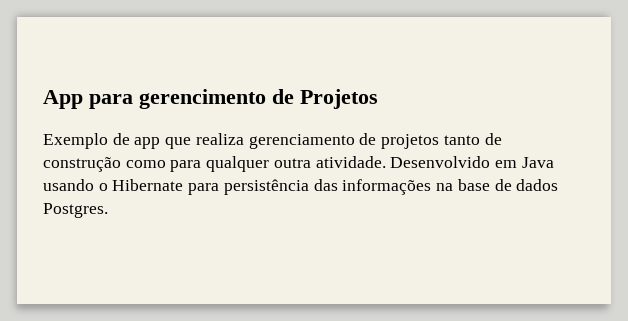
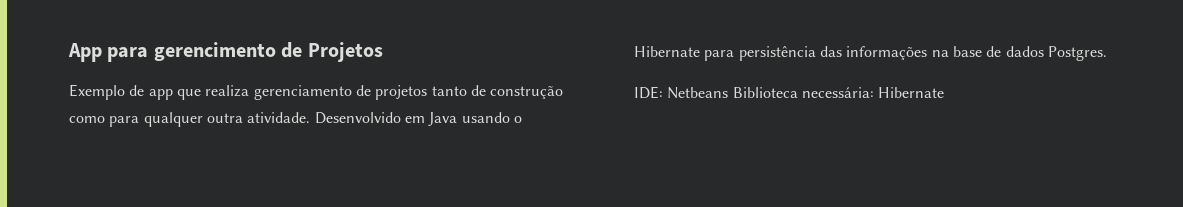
(108, 210) none -> [634,86,945,99] // IDE: Netbeans Biblioteca necessária: Hibernate

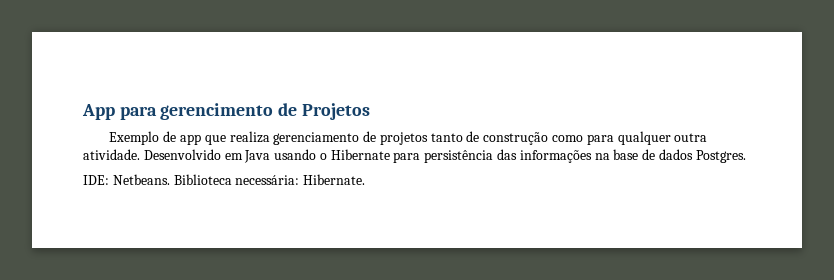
[667,87,729,99] Netbeans -> [112,174,170,185] Netbeans.
[878,87,945,98] Hibernate -> [303,174,366,185] Hibernate.

